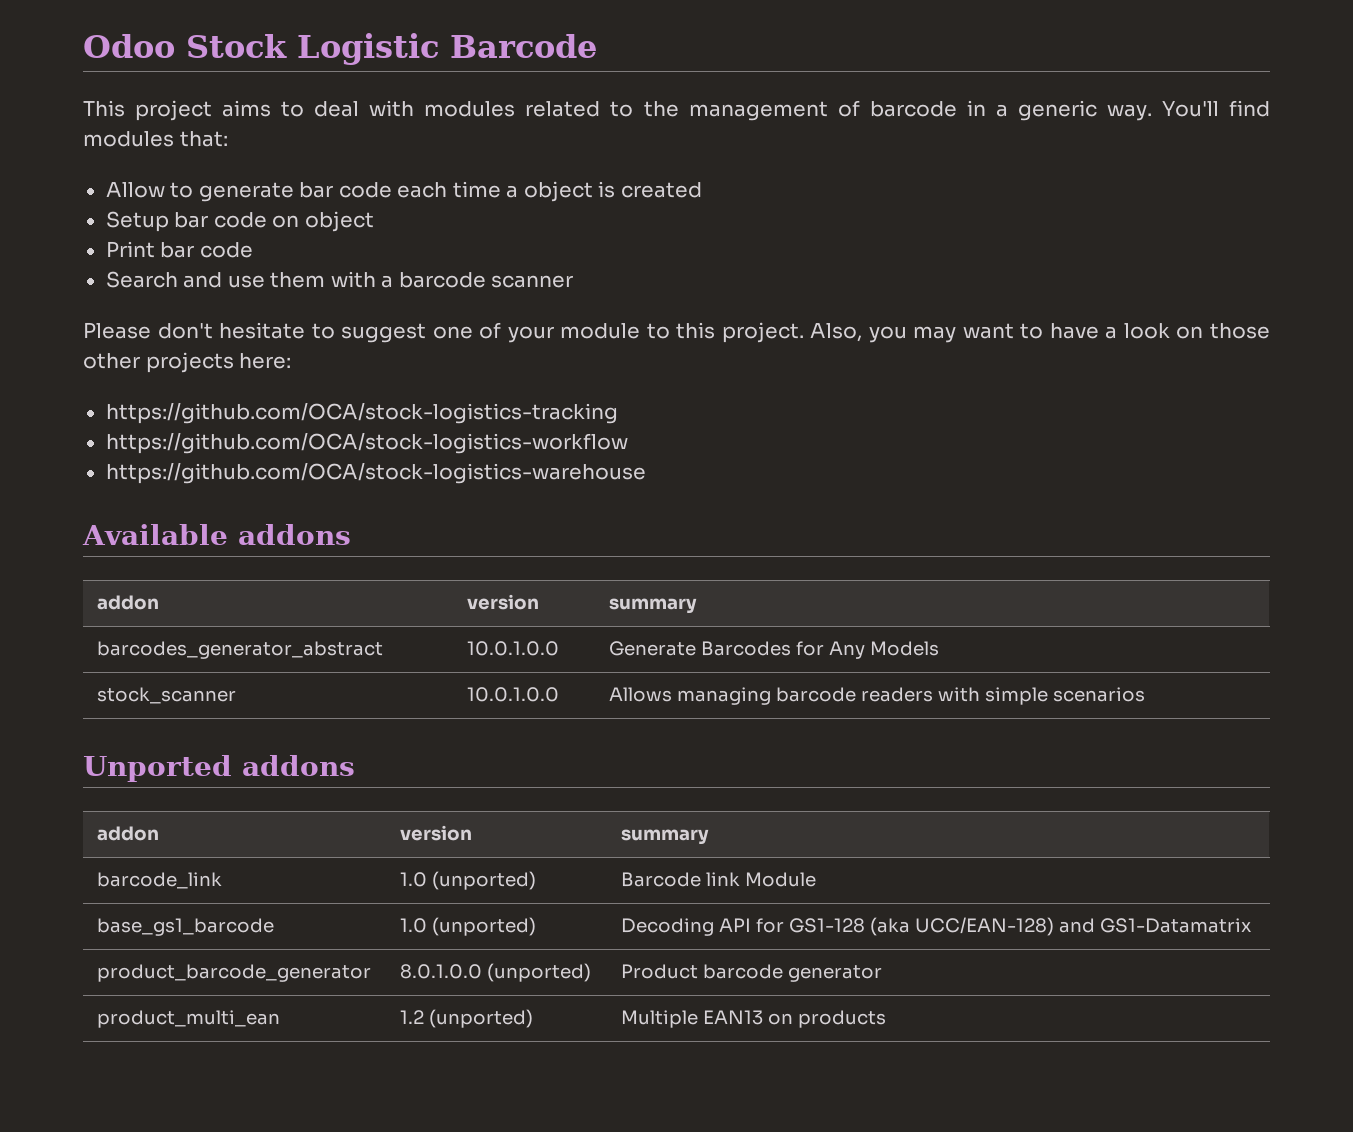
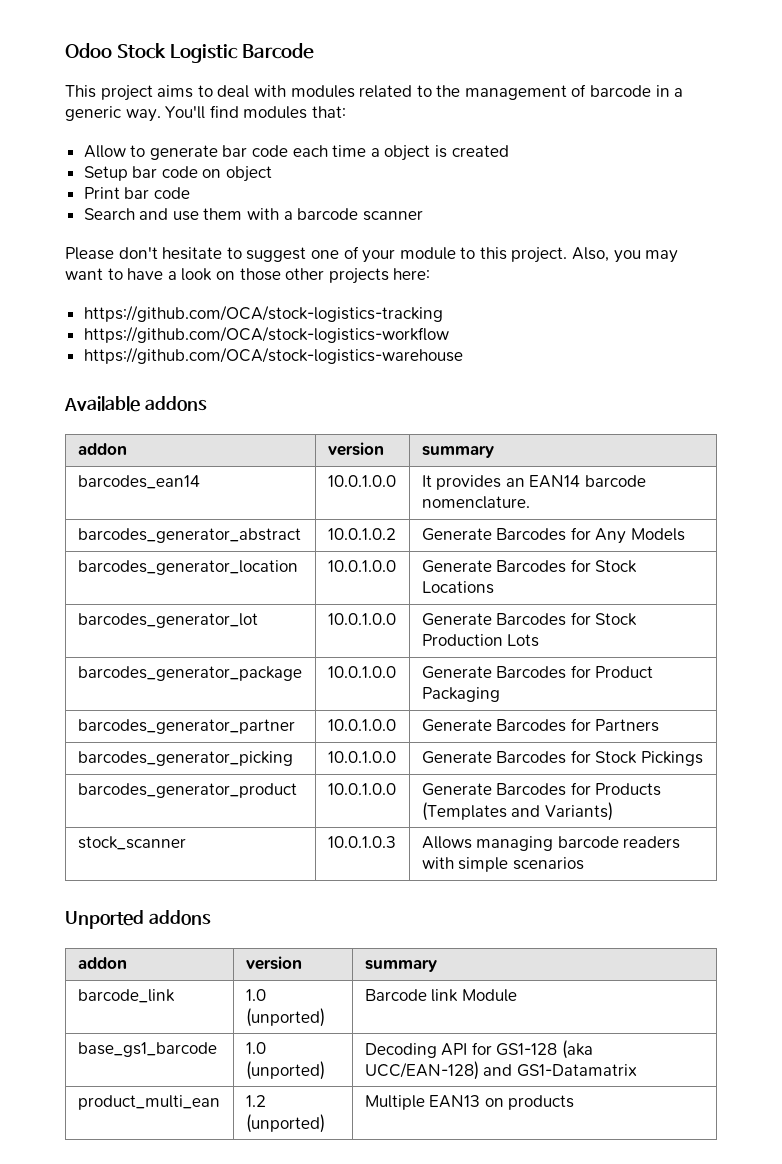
(698, 606) none -> [77,475,200,489] [327,475,396,487] [421,475,647,490] [421,496,530,509] // barcodes_ean14 | 10.0.1.0.0 | It provides an EAN14 barcode nomenclature.
[467,641,560,656] 10.0.1.0.0 -> [327,528,396,540] 10.0.1.0.2
(940, 648) none -> [77,560,298,575] [327,560,396,572] [421,559,638,573] [421,581,494,594] [77,613,258,628] [327,613,396,625] [421,612,638,626] [421,634,540,647] [77,666,302,681] [327,666,396,678] [421,665,654,679] [421,687,500,702] [77,719,295,734] [327,719,396,731] [421,718,660,732] [77,751,293,766] [327,751,396,763] [421,750,704,766] [77,783,297,798] [327,783,396,795] [421,782,662,796] [421,802,613,821] // barcodes_generator_location | 10.0.1.0.0 | Generate Barcodes for Stock Locations // barcodes_generator_lot | 10.0.1.0.0 | Generate Barcodes for Stock Production Lots // barcodes_generator_package | 10.0.1.0.0 | Generate Barcodes for Product Packaging // barcodes_generator_partner | 10.0.1.0.0 | Generate Barcodes for Partners // barcodes_generator_picking | 10.0.1.0.0 | Generate Barcodes for Stock Pickings // barcodes_generator_product | 10.0.1.0.0 | Generate Barcodes for Products (Templates and Variants)
[467,687,560,702] 10.0.1.0.0 -> [327,836,396,848] 10.0.1.0.3
[97,964,372,982] [400,963,592,982] [621,964,883,982] // product_barcode_generator | 8.0.1.0.0 (unported) | Product barcode generator -> (637, 1070) none

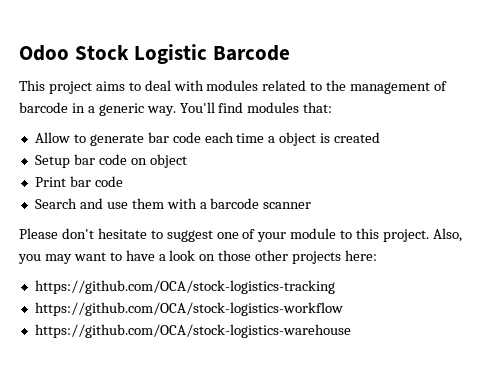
[64,396,207,412] [77,443,127,455] [327,442,384,456] [421,445,494,458] [77,475,200,489] [327,475,396,487] [421,475,647,490] [421,496,530,509] [77,528,301,543] [327,528,396,540] [421,527,686,544] [77,560,298,575] [327,560,396,572] [421,559,638,573] [421,581,494,594] [77,613,258,628] [327,613,396,625] [421,612,638,626] [421,634,540,647] [77,666,302,681] [327,666,396,678] [421,665,654,679] [421,687,500,702] [77,719,295,734] [327,719,396,731] [421,718,660,732] [77,751,293,766] [327,751,396,763] [421,750,704,766] [77,783,297,798] [327,783,396,795] [421,782,662,796] [421,802,613,821] [77,836,186,850] [327,836,396,848] [421,836,681,851] [421,857,584,872] [65,910,211,929] [77,957,127,969] [245,956,302,970] [364,959,437,972] [77,989,175,1003] [245,989,266,1001] [245,1008,325,1027] [364,989,517,1002] [77,1042,217,1057] [245,1042,266,1054] [245,1061,325,1080] [364,1040,594,1059] [364,1061,637,1080] [77,1095,220,1110] [245,1095,266,1107] [245,1114,325,1133] [364,1095,575,1110] // Available addons // addon | version | summary // barcodes_ean14 | 10.0.1.0.0 | It provides an EAN14 barcode nomenclature. // barcodes_generator_abstract | 10.0.1.0.2 | Generate Barcodes for Any Models // barcodes_generator_location | 10.0.1.0.0 | Generate Barcodes for Stock Locations // barcodes_generator_lot | 10.0.1.0.0 | Generate Barcodes for Stock Production Lots // barcodes_generator_package | 10.0.1.0.0 | Generate Barcodes for Product Packaging // barcodes_generator_partner | 10.0.1.0.0 | Generate Barcodes for Partners // barcodes_generator_picking | 10.0.1.0.0 | Generate Barcodes for Stock Pickings // barcodes_generator_product | 10.0.1.0.0 | Generate Barcodes for Products (Templates and Variants) // stock_scanner | 10.0.1.0.3 | Allows managing barcode readers with simple scenarios // Unported addons // addon | version | summary // barcode_link | 1.0 (unported) | Barcode link Module // base_gs1_barcode | 1.0 (unported) | Decoding API for GS1-128 (aka UCC/EAN-128) and GS1-Datamatrix // product_multi_ean | 1.2 (unported) | Multiple EAN13 on products -> (351, 331) none

